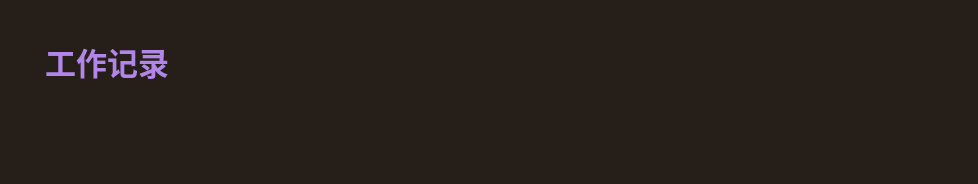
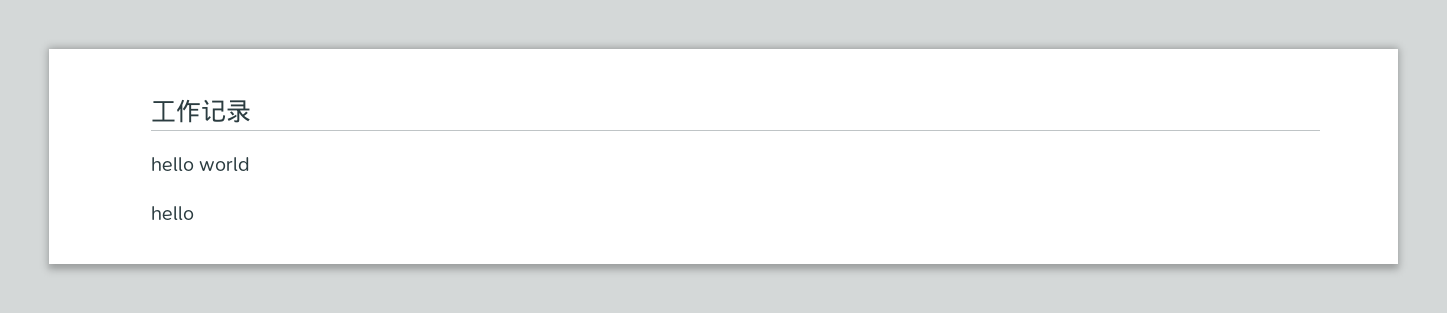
(169, 64) none -> [151,157,251,172] [151,206,194,221] // hello world // hello

